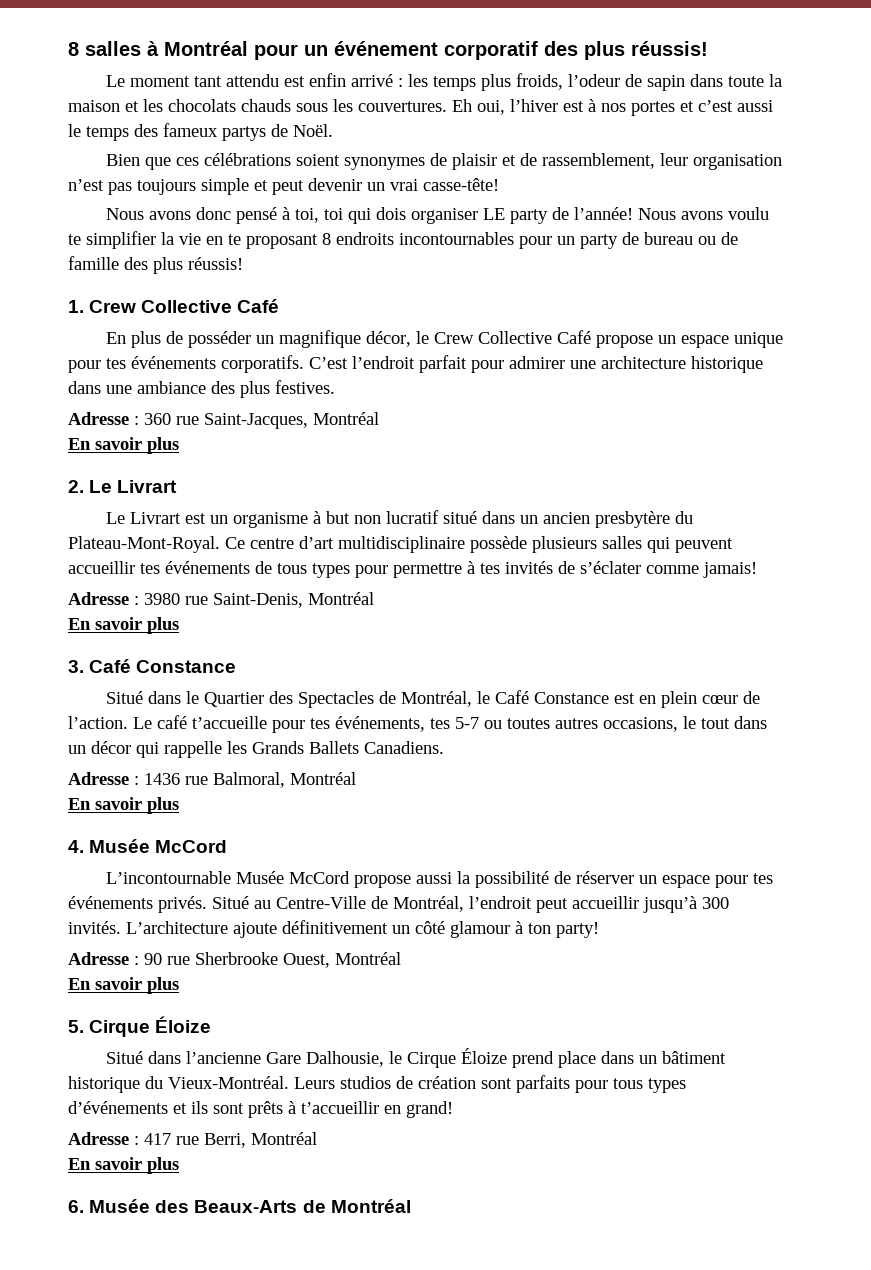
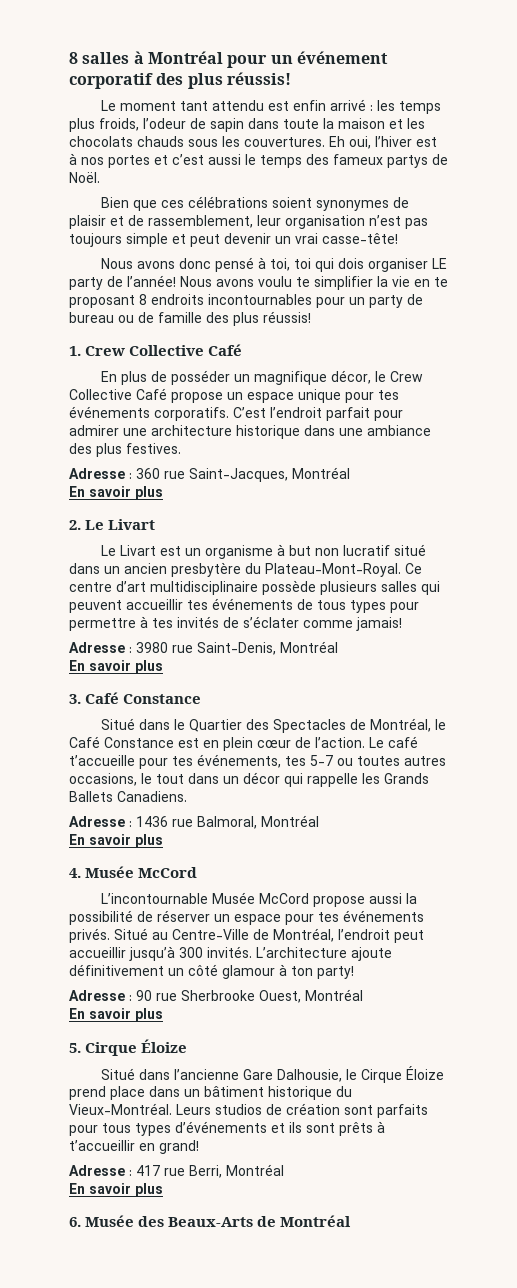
[117,480,178,493] [105,512,181,524] Livrart // Le Livrart -> [108,519,156,530] [101,545,157,556] Livart // Le Livart

